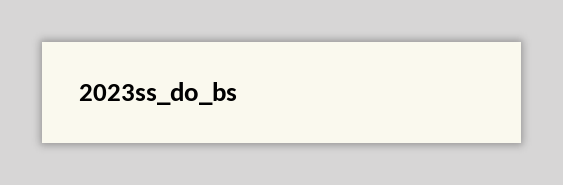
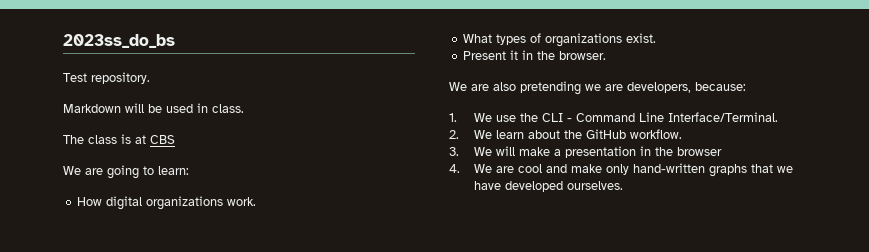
(237, 93) none -> [63,72,150,84] [63,103,244,113] [63,134,175,144] [63,165,189,179] [77,196,257,210] [463,33,657,47] [463,50,607,60] [449,81,746,95] [449,112,778,122] [449,129,682,139] [449,146,722,158] [449,163,793,177] [473,181,623,192] // Test repository. // Markdown will be used in class. // The class is at CBS // We are going to learn: // How digital organizations work. // What types of organizations exist. // Present it in the browser. // We are also pretending we are developers, because: // 1. We use the CLI - Command Line Interface/Terminal. // 2. We learn about the GitHub workflow. // 3. We will make a presentation in the browser // 4. We are cool and make only hand-written graphs that we have developed ourselves.

